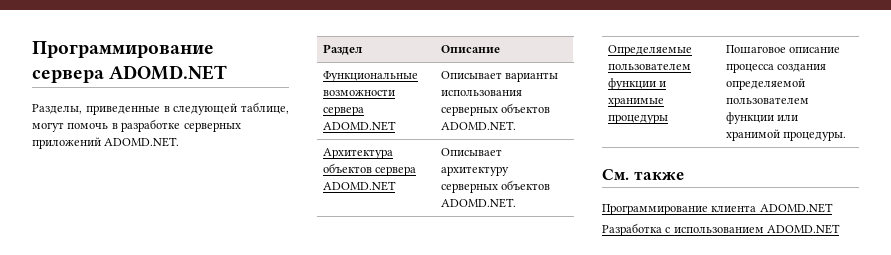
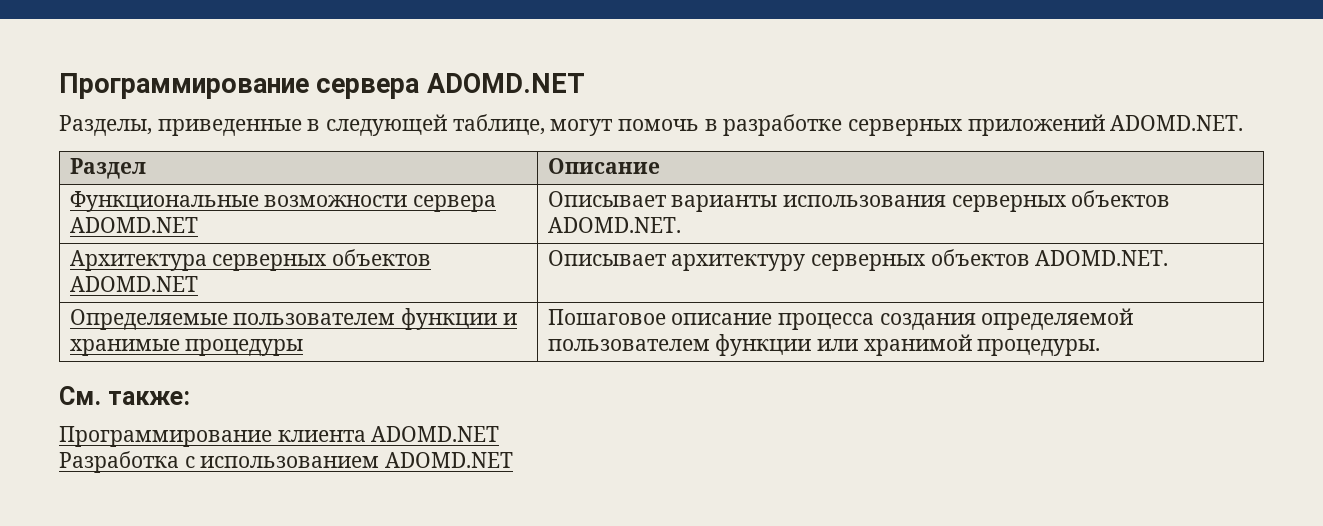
[322,163,417,176] объектов сервера -> [212,249,432,271] серверных объектов
[633,171,684,180] также -> [107,391,190,405] также:

